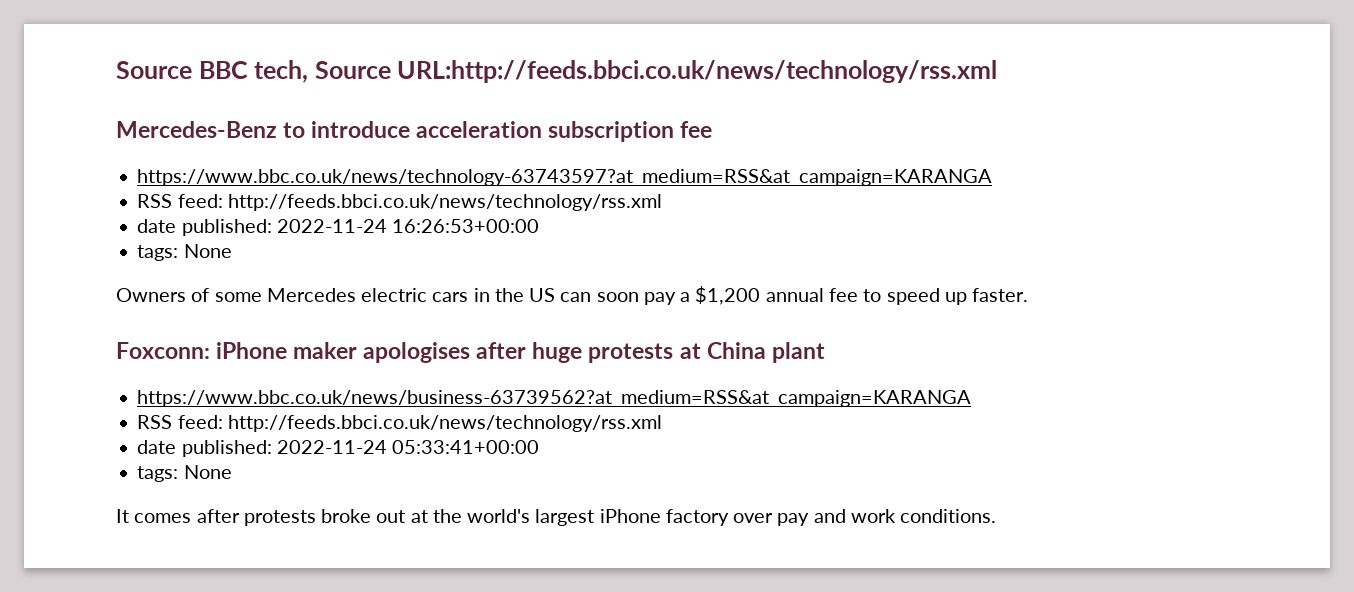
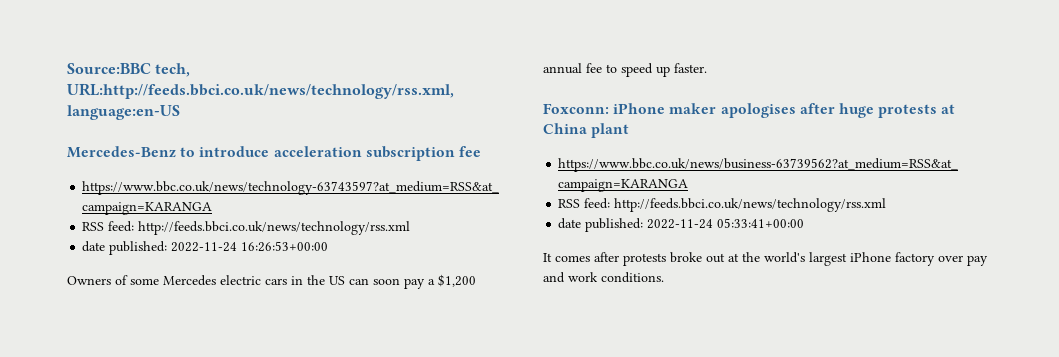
[116,60,998,83] Source BBC tech, Source URL:http://feeds.bbci.co.uk/news/technology/rss.xml -> [67,63,191,77] [67,83,454,99] [67,105,180,120] Source:BBC tech, URL:http://feeds.bbci.co.uk/news/technology/rss.xml, language:en-US
[137,244,232,261] // tags: None -> (329, 246) none
[137,465,232,482] // tags: None -> (805, 223) none

